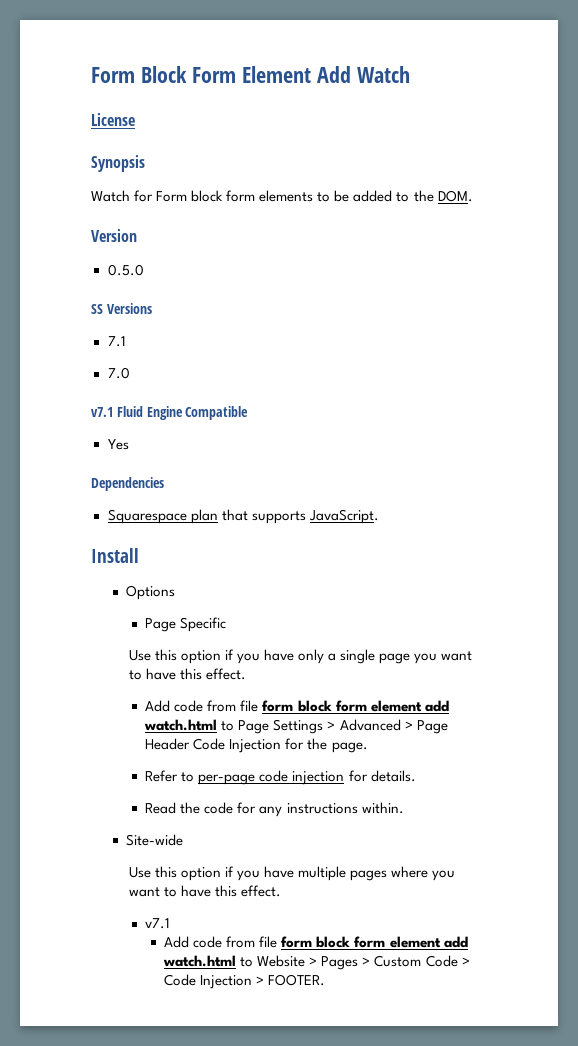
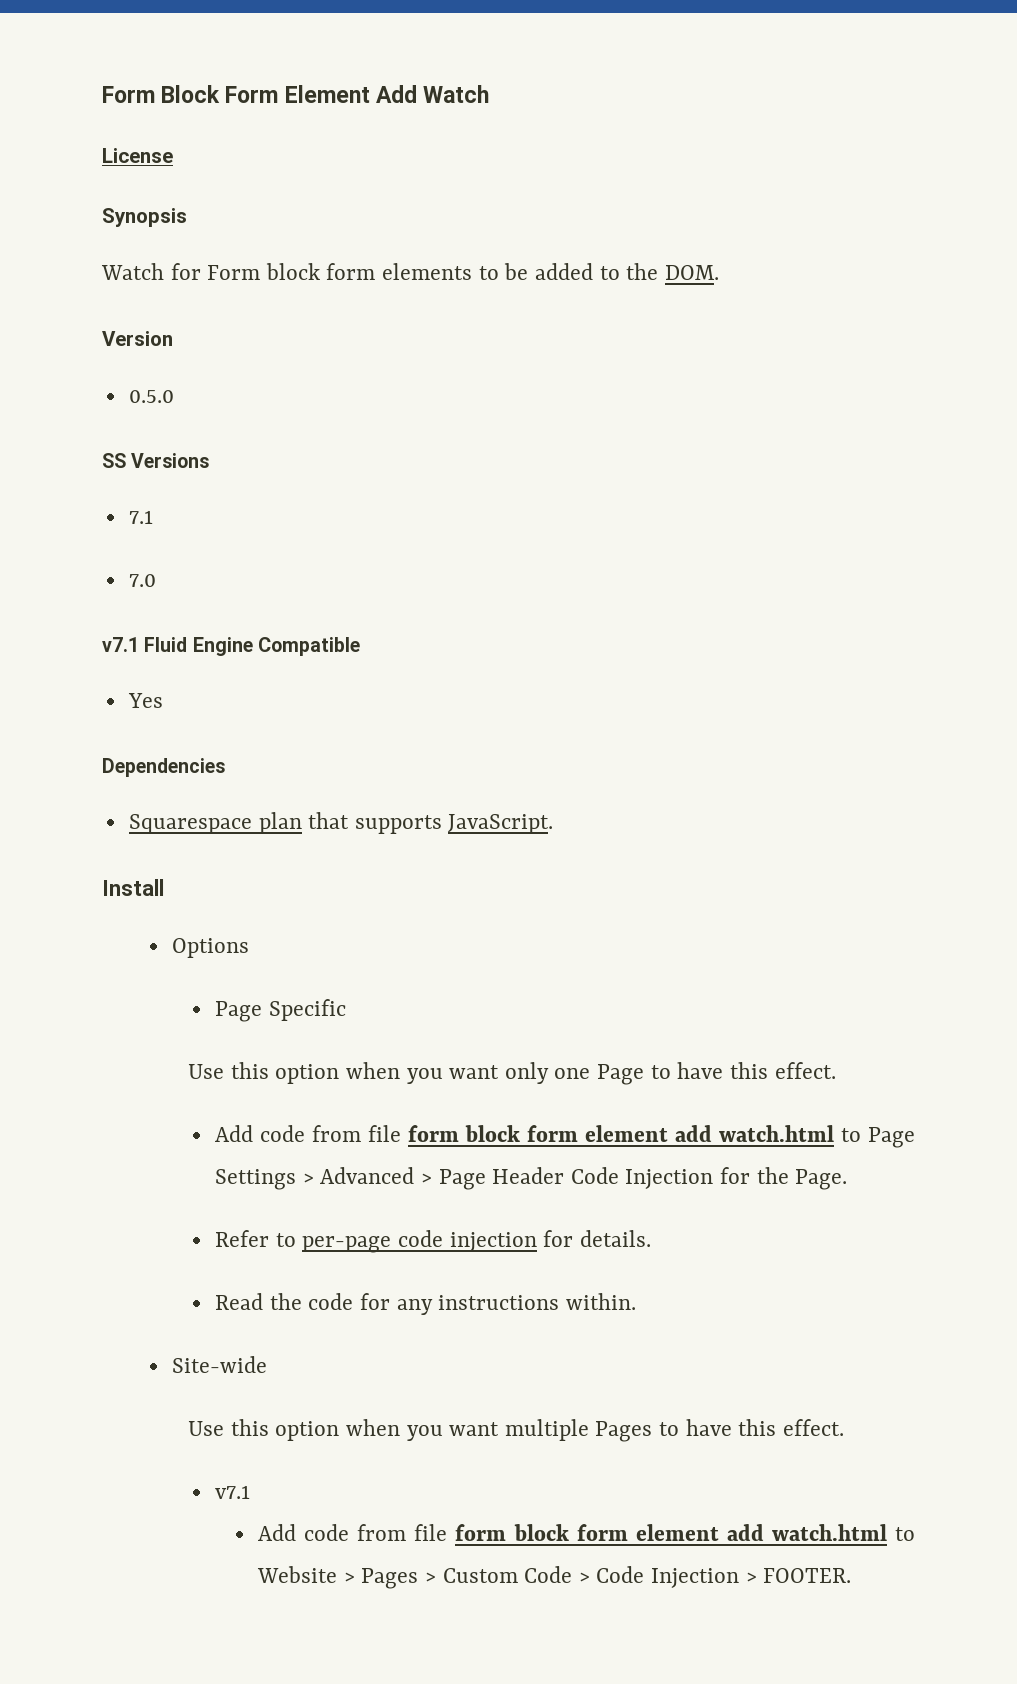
[224,649,473,664] if you have only a single page you want -> [345,1062,645,1085] when you want only one Page
[331,742,368,753] page. -> [795,1169,848,1190] Page.
[224,866,456,881] [128,887,160,897] if you have multiple pages where you want -> [345,1419,653,1442] when you want multiple Pages

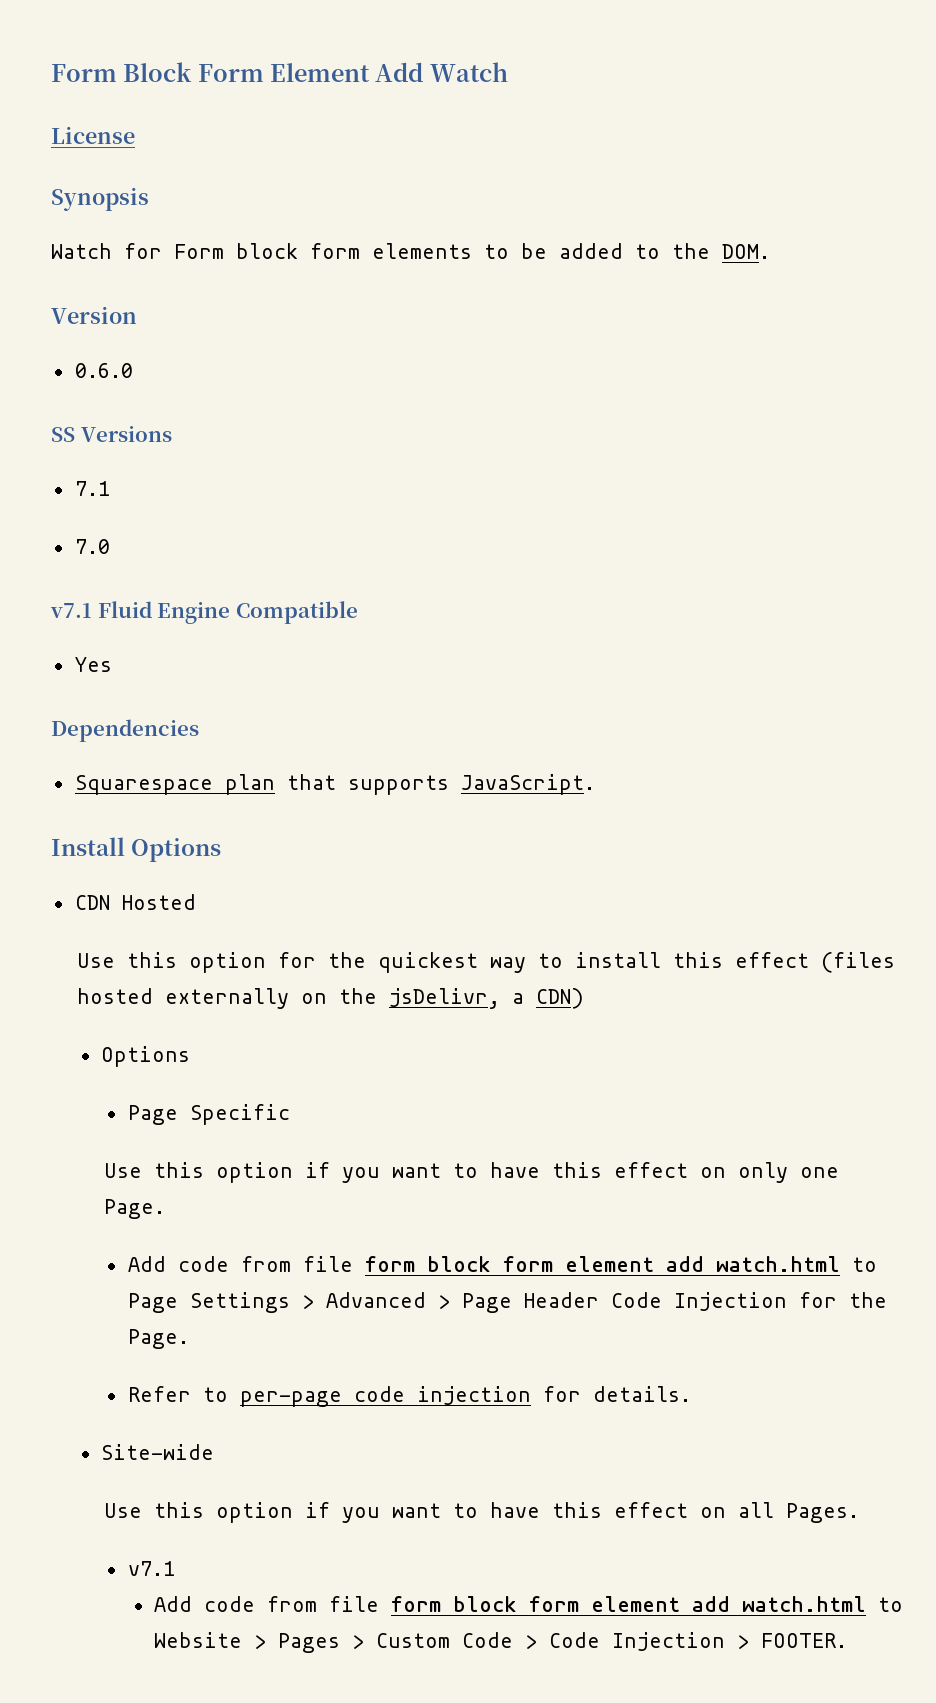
[128,390,174,403] 0.5.0 -> [74,363,133,378] 0.6.0
(164, 887) none -> [131,838,222,862] [74,894,196,910] [77,952,896,973] [77,988,585,1009] Options // CDN Hosted // Use this option for the quickest way to install this effect (files hosted externally on the jsDelivr, a CDN)
[345,1062,836,1085] when you want only one Page to have this effect. -> [304,1162,839,1183] [103,1199,165,1219] if you want to have this effect on only one Page.
[215,1293,636,1315] // Read the code for any instructions within. -> (691, 1394) none
[345,1419,844,1442] when you want multiple Pages to have this effect. -> [304,1502,859,1523] if you want to have this effect on all Pages.

